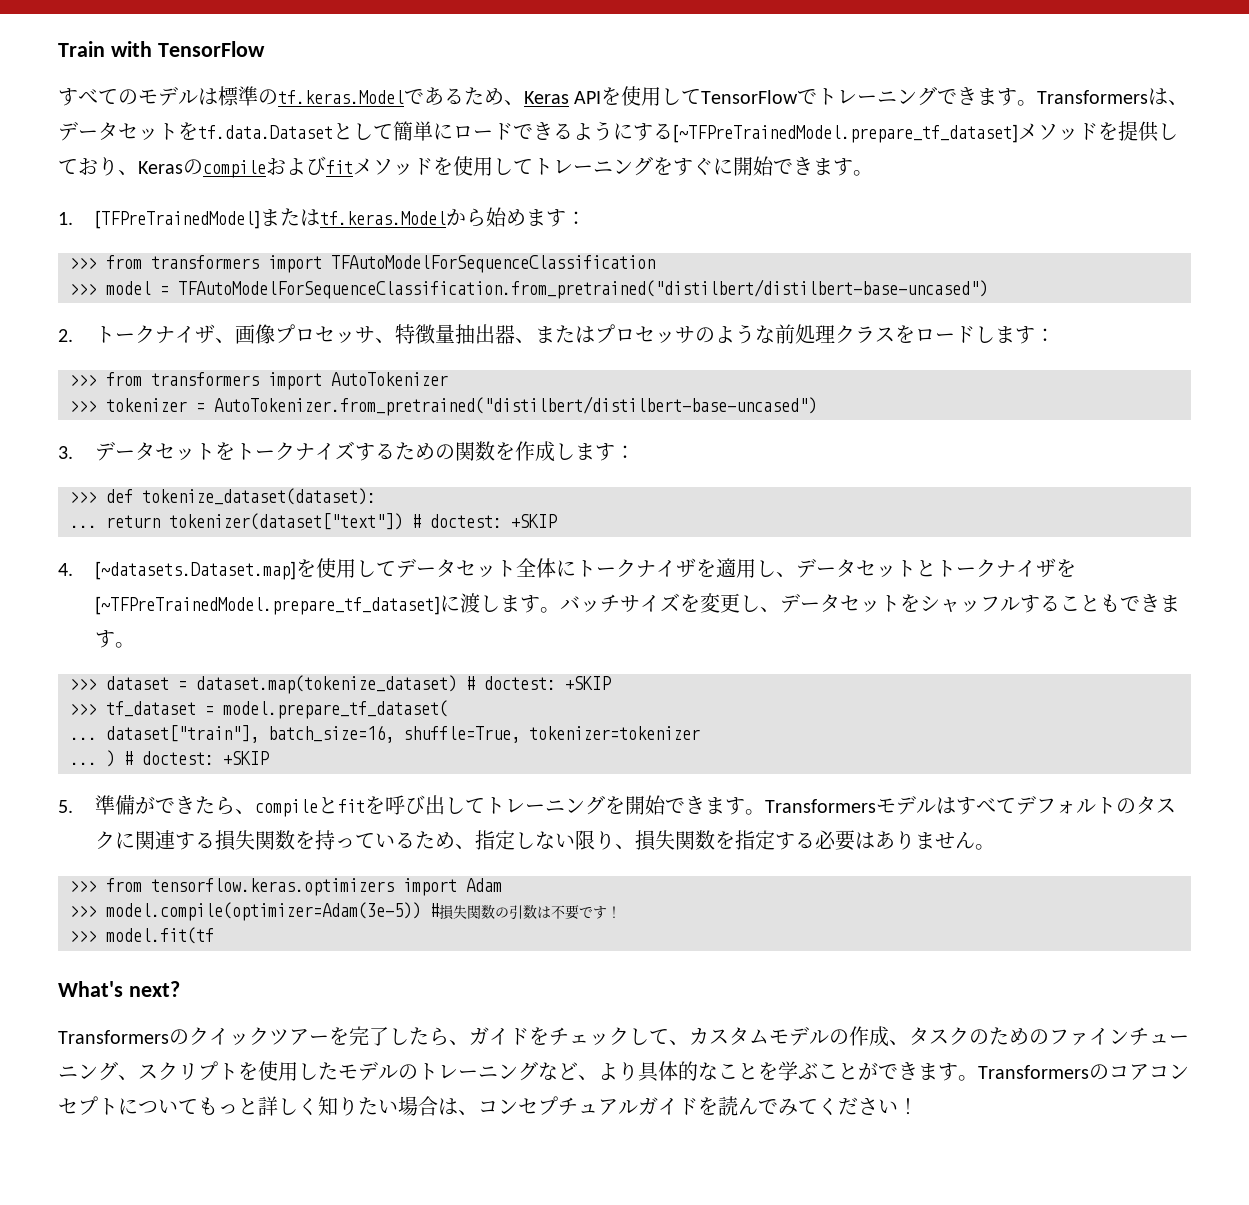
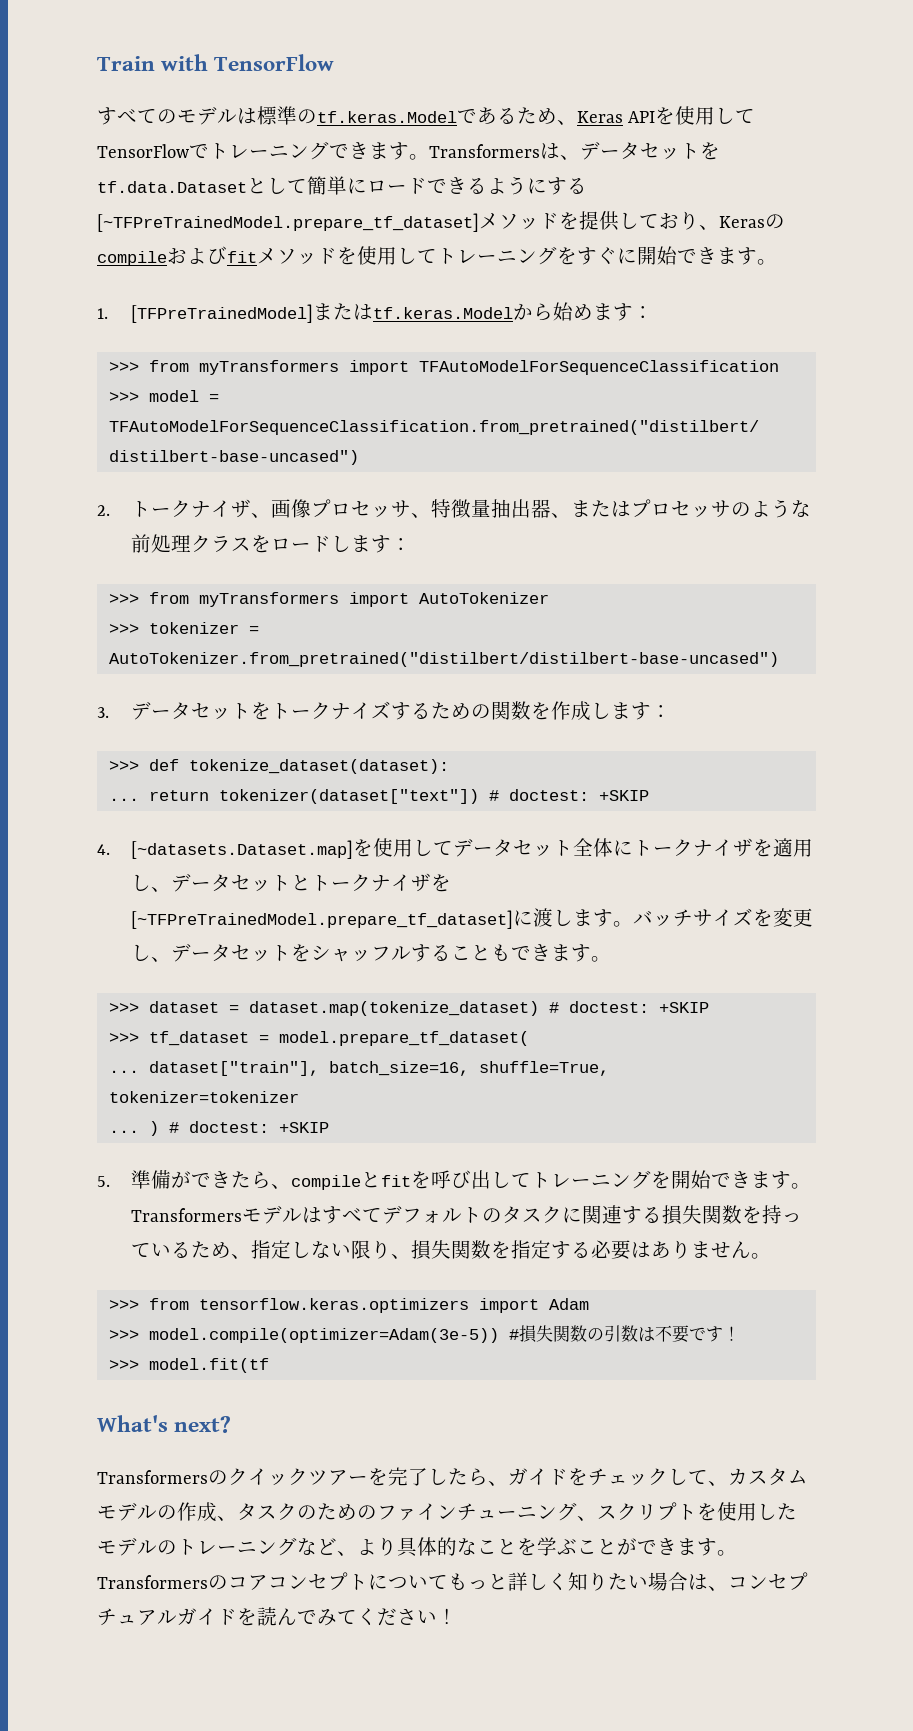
[151,255,259,269] transformers -> [198,360,339,375] myTransformers
[151,372,259,386] transformers -> [198,592,339,607] myTransformers

